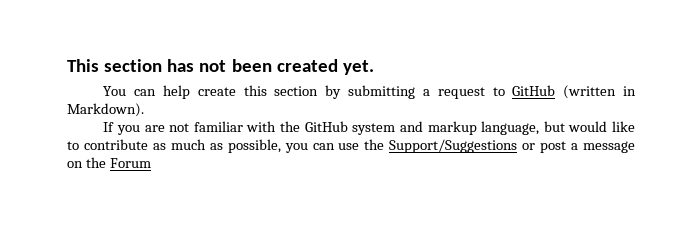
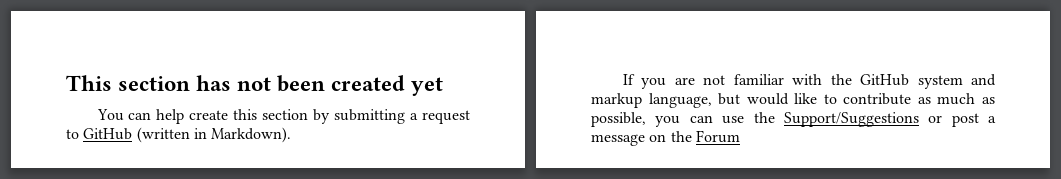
[342,60,374,75] yet. -> [411,77,444,96] yet

